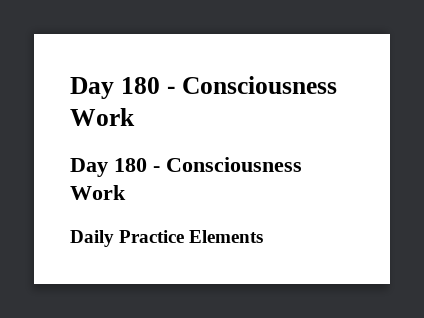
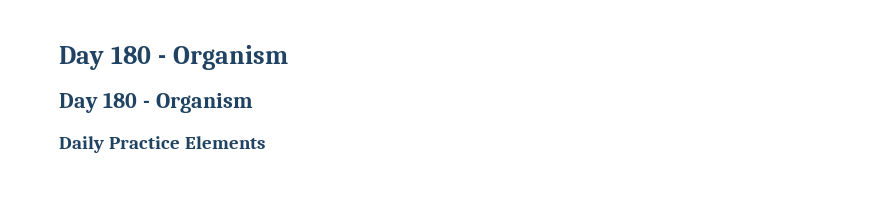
[70,76,337,99] [70,108,135,126] [70,157,302,177] [70,185,126,200] Day 180 - Consciousness Work // Day 180 - Consciousness Work -> [59,45,288,70] [59,92,253,113] Day 180 - Organism // Day 180 - Organism

